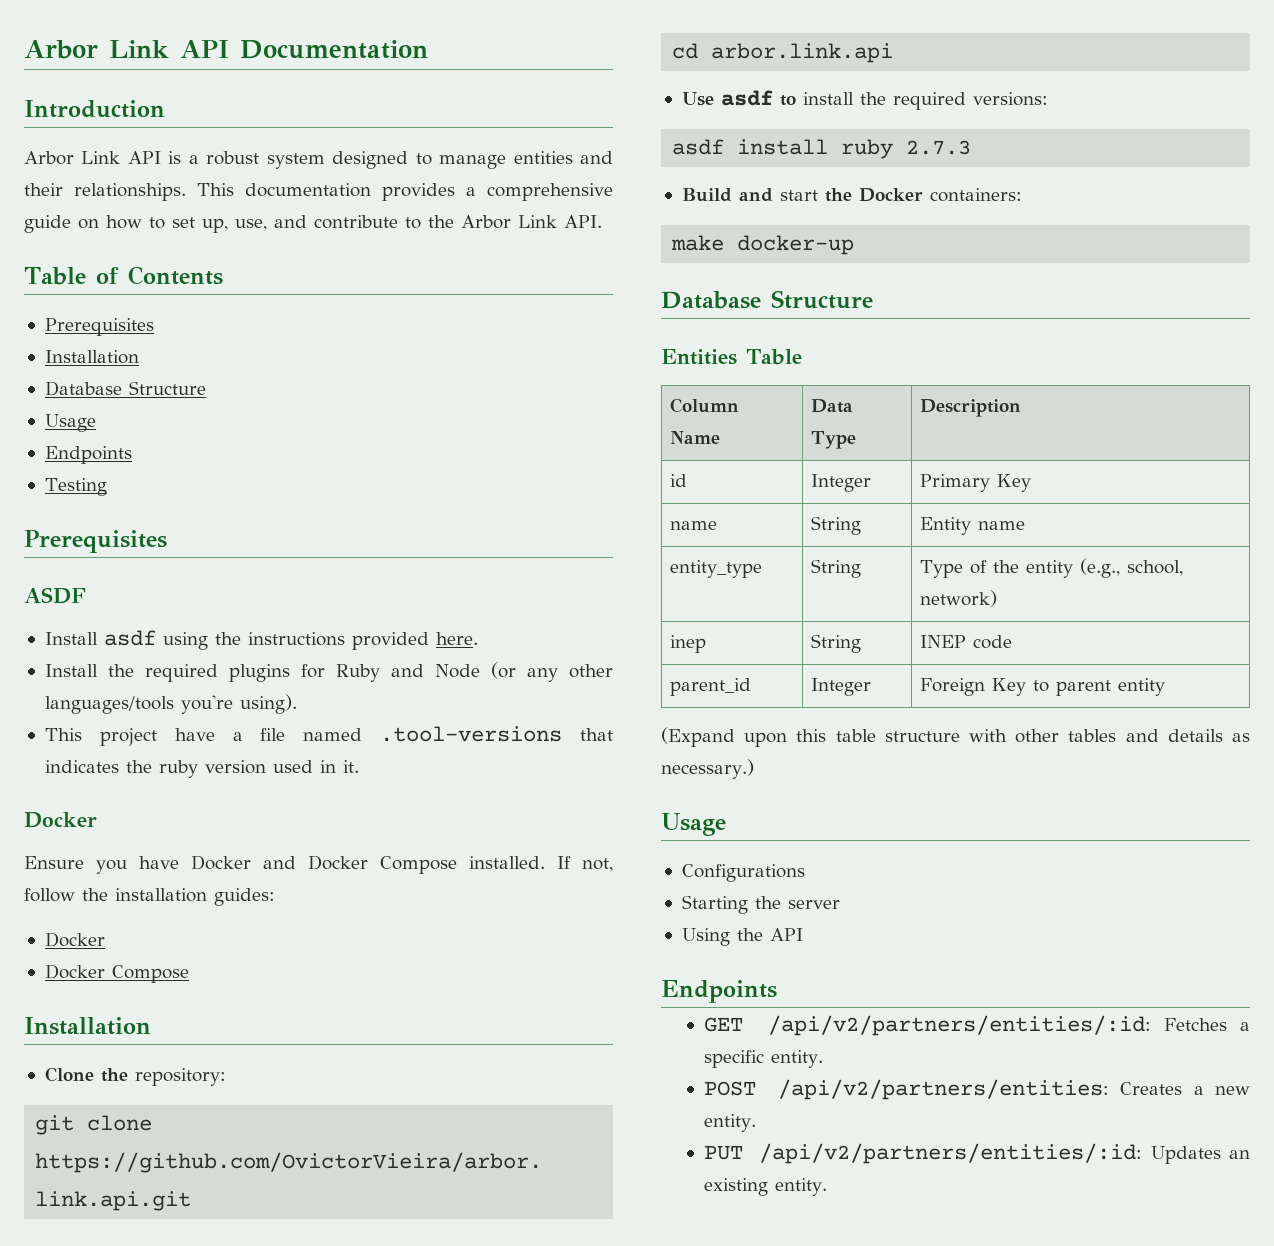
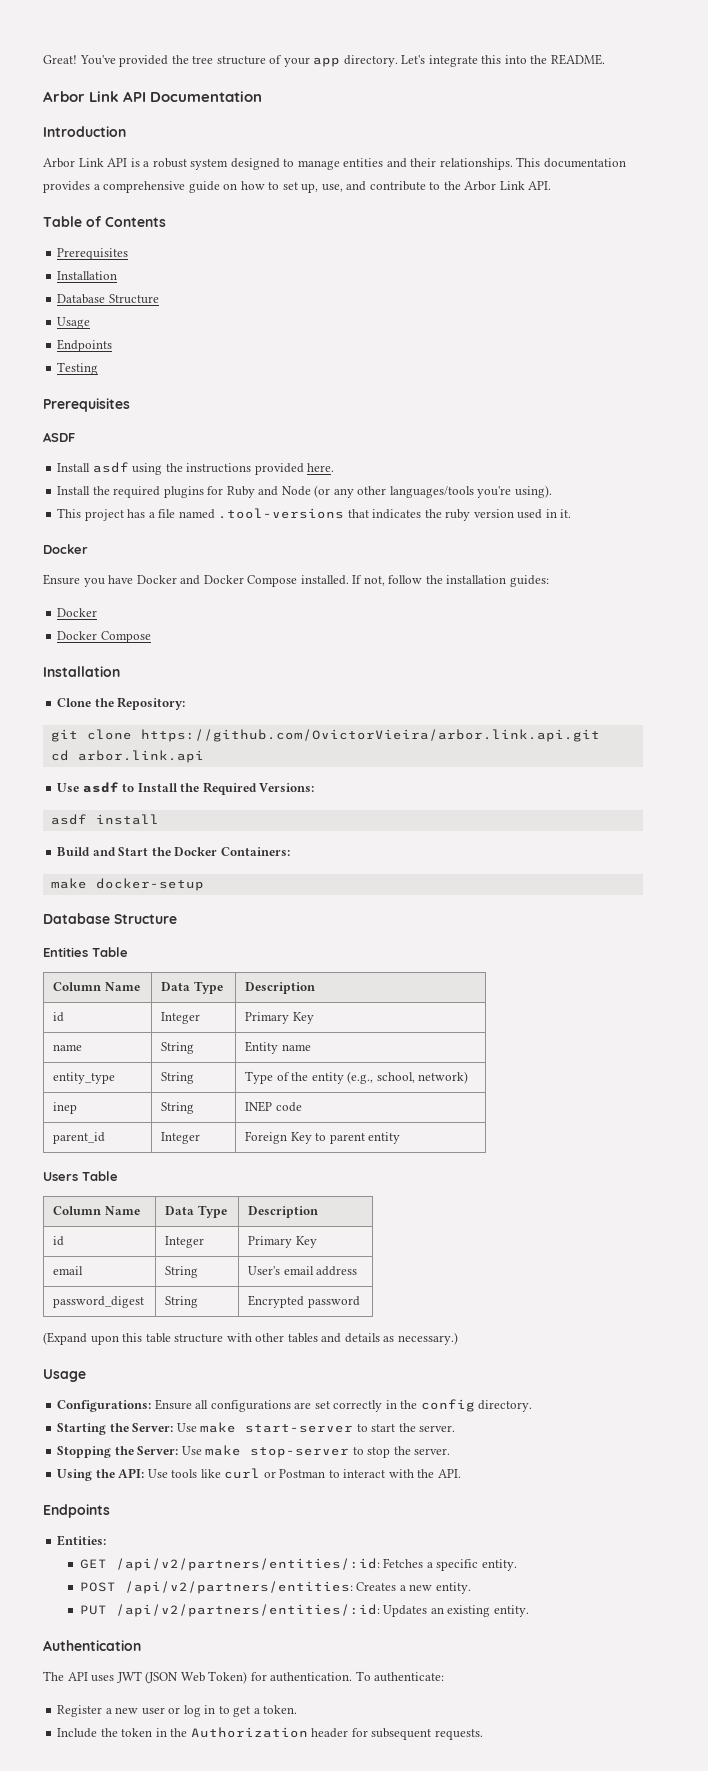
(24, 49) none -> [43,54,605,67] Great! You've provided the tree structure of your app directory. Let's integrate this into the README. //
[174,728,215,741] have -> [127,509,146,518] has
[134,1068,226,1086] repository: -> [117,697,186,710] Repository:
[802,92,1048,110] install the required versions: -> [137,782,315,795] Install the Required Versions:
[841,139,972,159] ruby 2.7.3 -> (159, 819) none
[779,190,818,201] start -> [118,847,149,856] Start
[929,188,1022,202] [671,235,855,255] containers: // make docker-up -> [220,847,290,856] [50,878,204,891] Containers: // make docker-setup
(1165, 687) none -> [43,1171,118,1181] [53,1206,140,1215] [165,1205,227,1218] [248,1206,319,1218] [53,1236,65,1246] [165,1236,205,1248] [248,1236,317,1248] [53,1266,84,1275] [165,1266,199,1278] [248,1266,358,1276] [53,1296,145,1308] [165,1296,199,1308] [248,1295,360,1308] // Users Table // Column Name | Data Type | Description // id | Integer | Primary Key // email | String | User's email address // password_digest | String | Encrypted password
[681,864,805,882] [681,895,840,914] [681,928,803,946] [661,980,777,1003] Configurations // Starting the server // Using the API // Endpoints -> [57,1399,533,1412] [57,1422,456,1435] [57,1445,451,1458] [57,1468,461,1481] [43,1504,110,1518] [57,1535,107,1546] Configurations: Ensure all configurations are set correctly in the config directory. // Starting the Server: Use make start-server to start the server. // Stopping the Server: Use make stop-server to stop the server. // Using the API: Use tools like curl or Postman to interact with the API. // Endpoints // Entities:
(828, 1187) none -> [43,1640,141,1651] [43,1671,445,1684] [57,1705,298,1717] [57,1727,483,1740] // Authentication // The API uses JWT (JSON Web Token) for authentication. To authenticate: // Register a new user or log in to get a token. // Include the token in the Authorization header for subsequent requests.

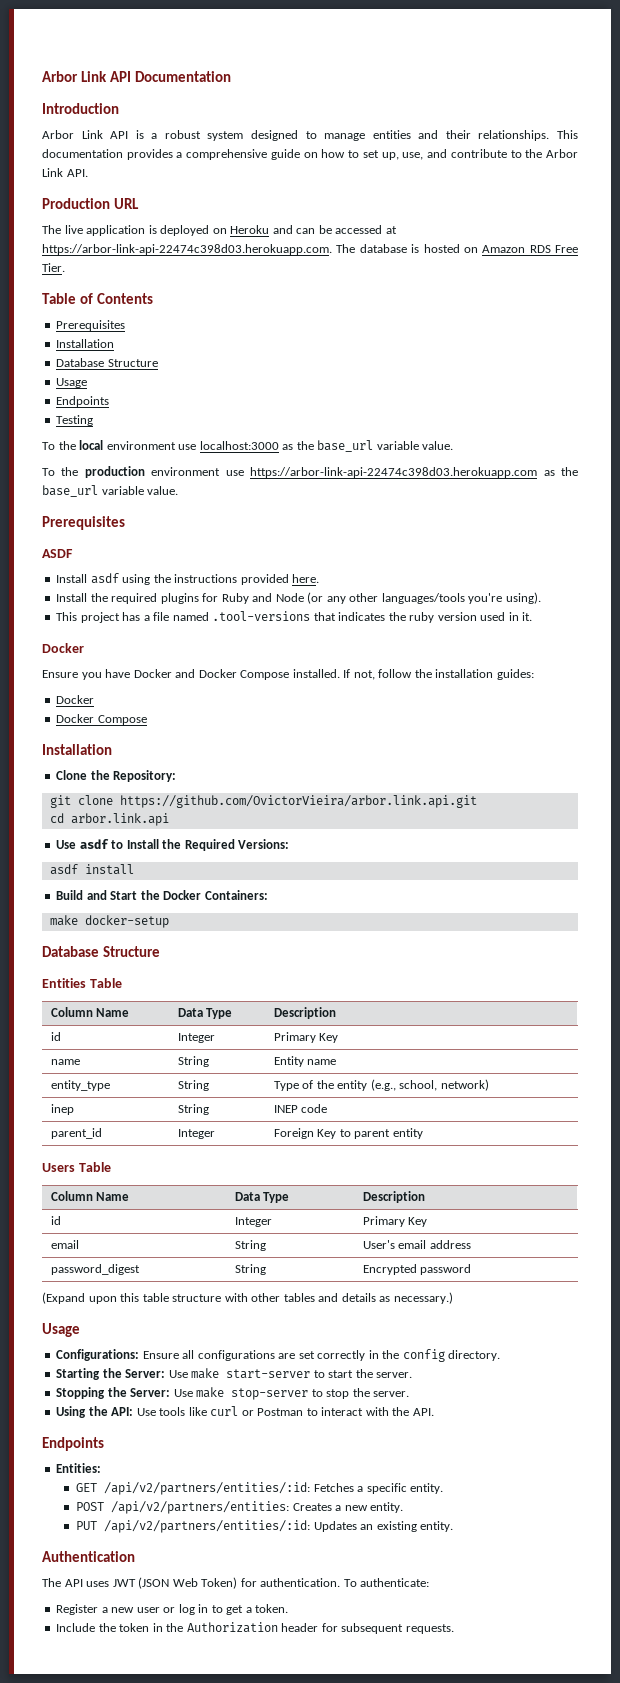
[43,54,605,67] Great! You've provided the tree structure of your app directory. Let's integrate this into the README. // -> (42, 76) none
(552, 185) none -> [42,198,139,209] [42,225,397,236] [42,244,578,255] [42,263,65,272] // Production URL // The live application is deployed on Heroku and can be accessed at https://arbor-link-api-22474c398d03.herokuapp.com. The database is hosted on Amazon RDS Free Tier.
(99, 368) none -> [42,440,454,452] [42,466,578,478] [42,485,179,497] // To the local environment use localhost:3000 as the base_url variable value. // To the production environment use https://arbor-link-api-22474c398d03.herokuapp.com as the base_url variable value.

